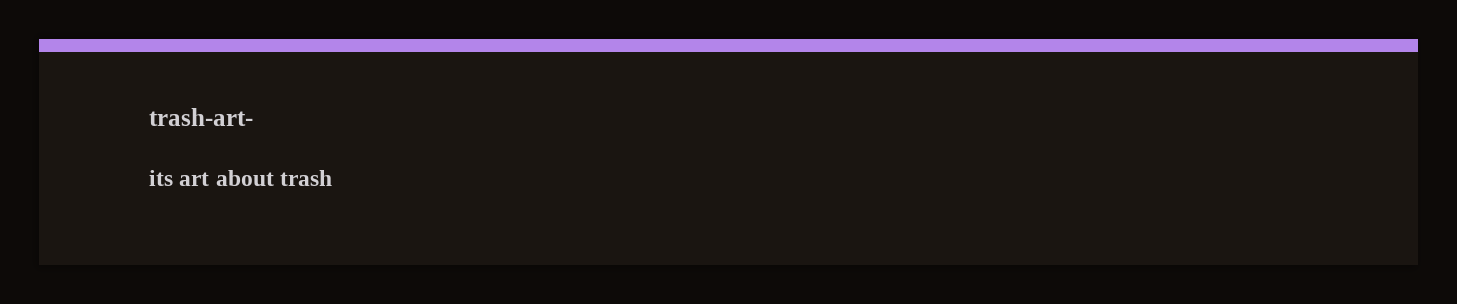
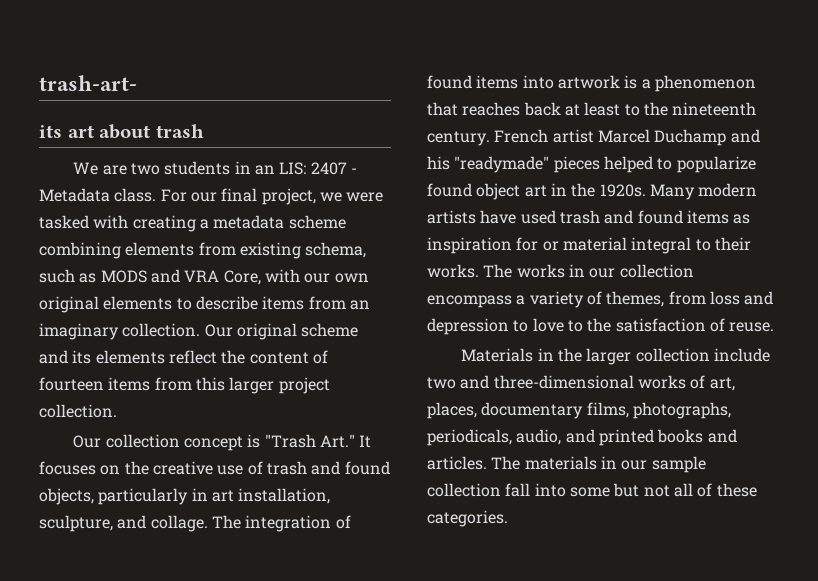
(333, 178) none -> [73,161,357,175] [39,188,384,205] [39,215,346,232] [39,242,367,259] [39,269,369,285] [39,296,370,313] [39,323,359,340] [39,350,328,364] [39,377,330,394] [39,404,117,418] [73,434,372,451] [39,461,390,475] [39,488,331,505] [39,515,351,532] [427,75,756,92] [427,102,757,116] [427,129,760,146] [427,156,756,173] [427,183,758,200] [427,210,751,224] [427,237,751,254] [427,264,694,278] [427,291,774,308] [427,318,775,335] [461,348,770,365] [427,375,735,391] [427,402,731,419] [427,429,737,446] [427,456,706,473] [427,483,757,497] [427,510,508,527] // We are two students in an LIS: 2407 - Metadata class. For our final project, we were tasked with creating a metadata scheme combining elements from existing schema, such as MODS and VRA Core, with our own original elements to describe items from an imaginary collection. Our original scheme and its elements reflect the content of fourteen items from this larger project collection. // Our collection concept is "Trash Art." It focuses on the creative use of trash and found objects, particularly in art installation, sculpture, and collage. The integration of found items into artwork is a phenomenon that reaches back at least to the nineteenth century. French artist Marcel Duchamp and his "readymade" pieces helped to popularize found object art in the 1920s. Many modern artists have used trash and found items as inspiration for or material integral to their works. The works in our collection encompass a variety of themes, from loss and depression to love to the satisfaction of reuse. // Materials in the larger collection include two and three-dimensional works of art, places, documentary films, photographs, periodicals, audio, and printed books and articles. The materials in our sample collection fall into some but not all of these categories.

